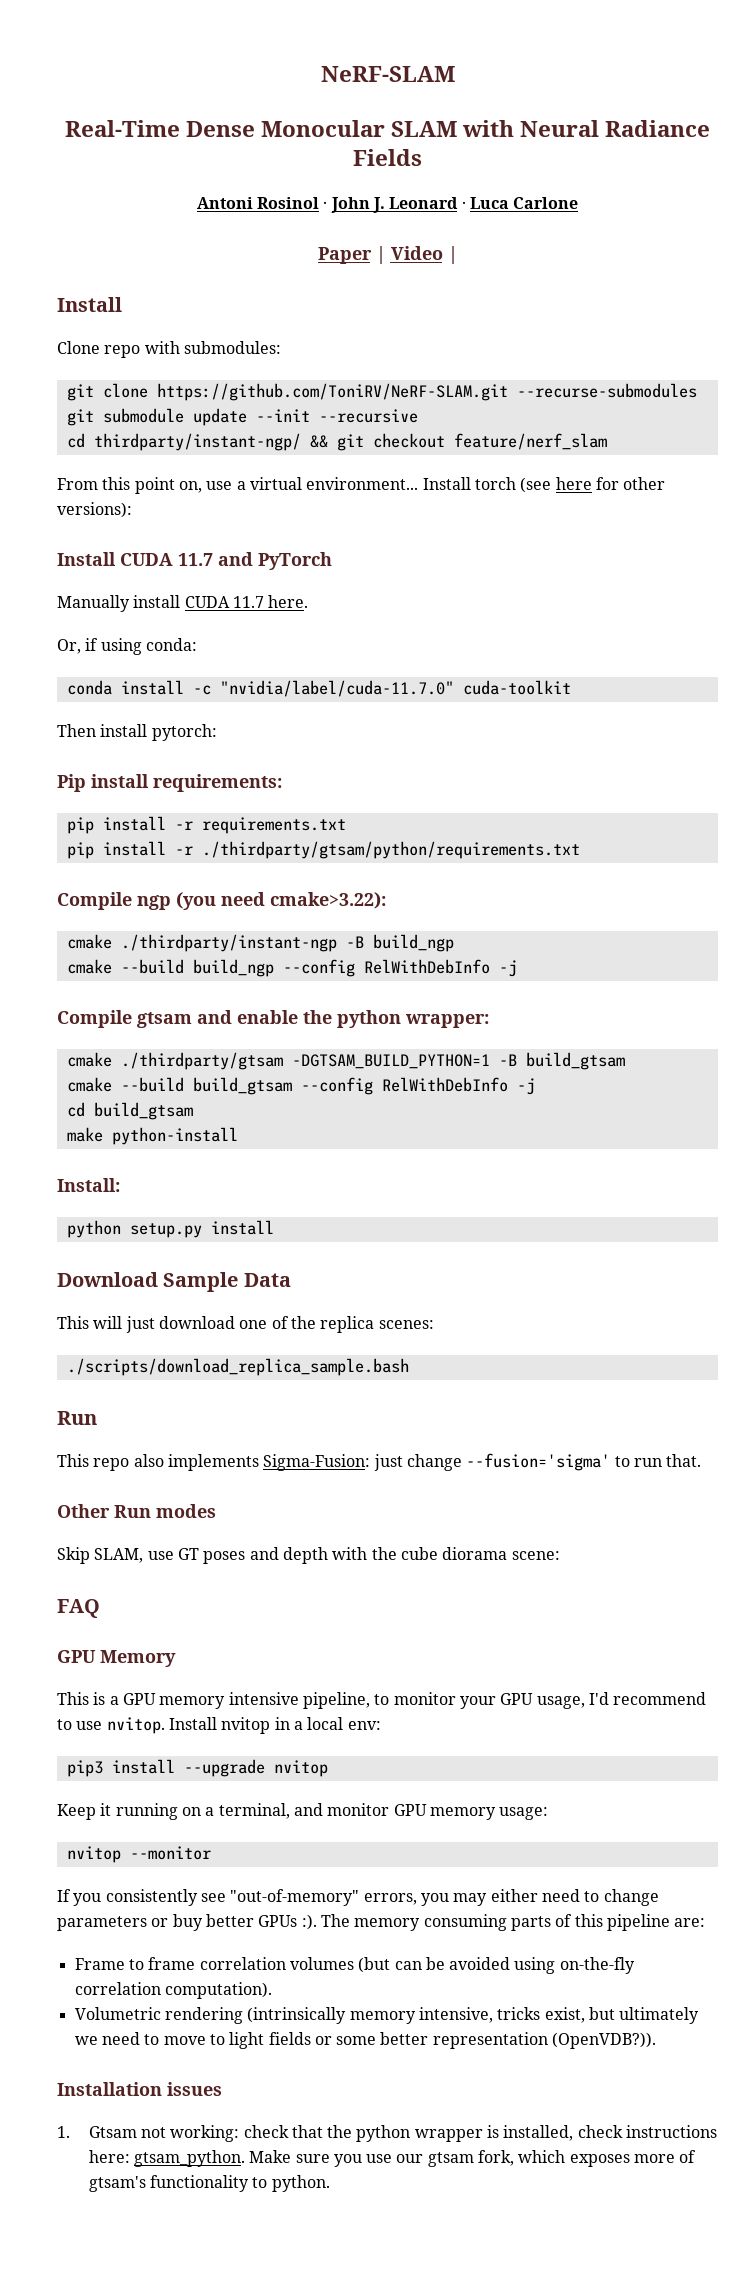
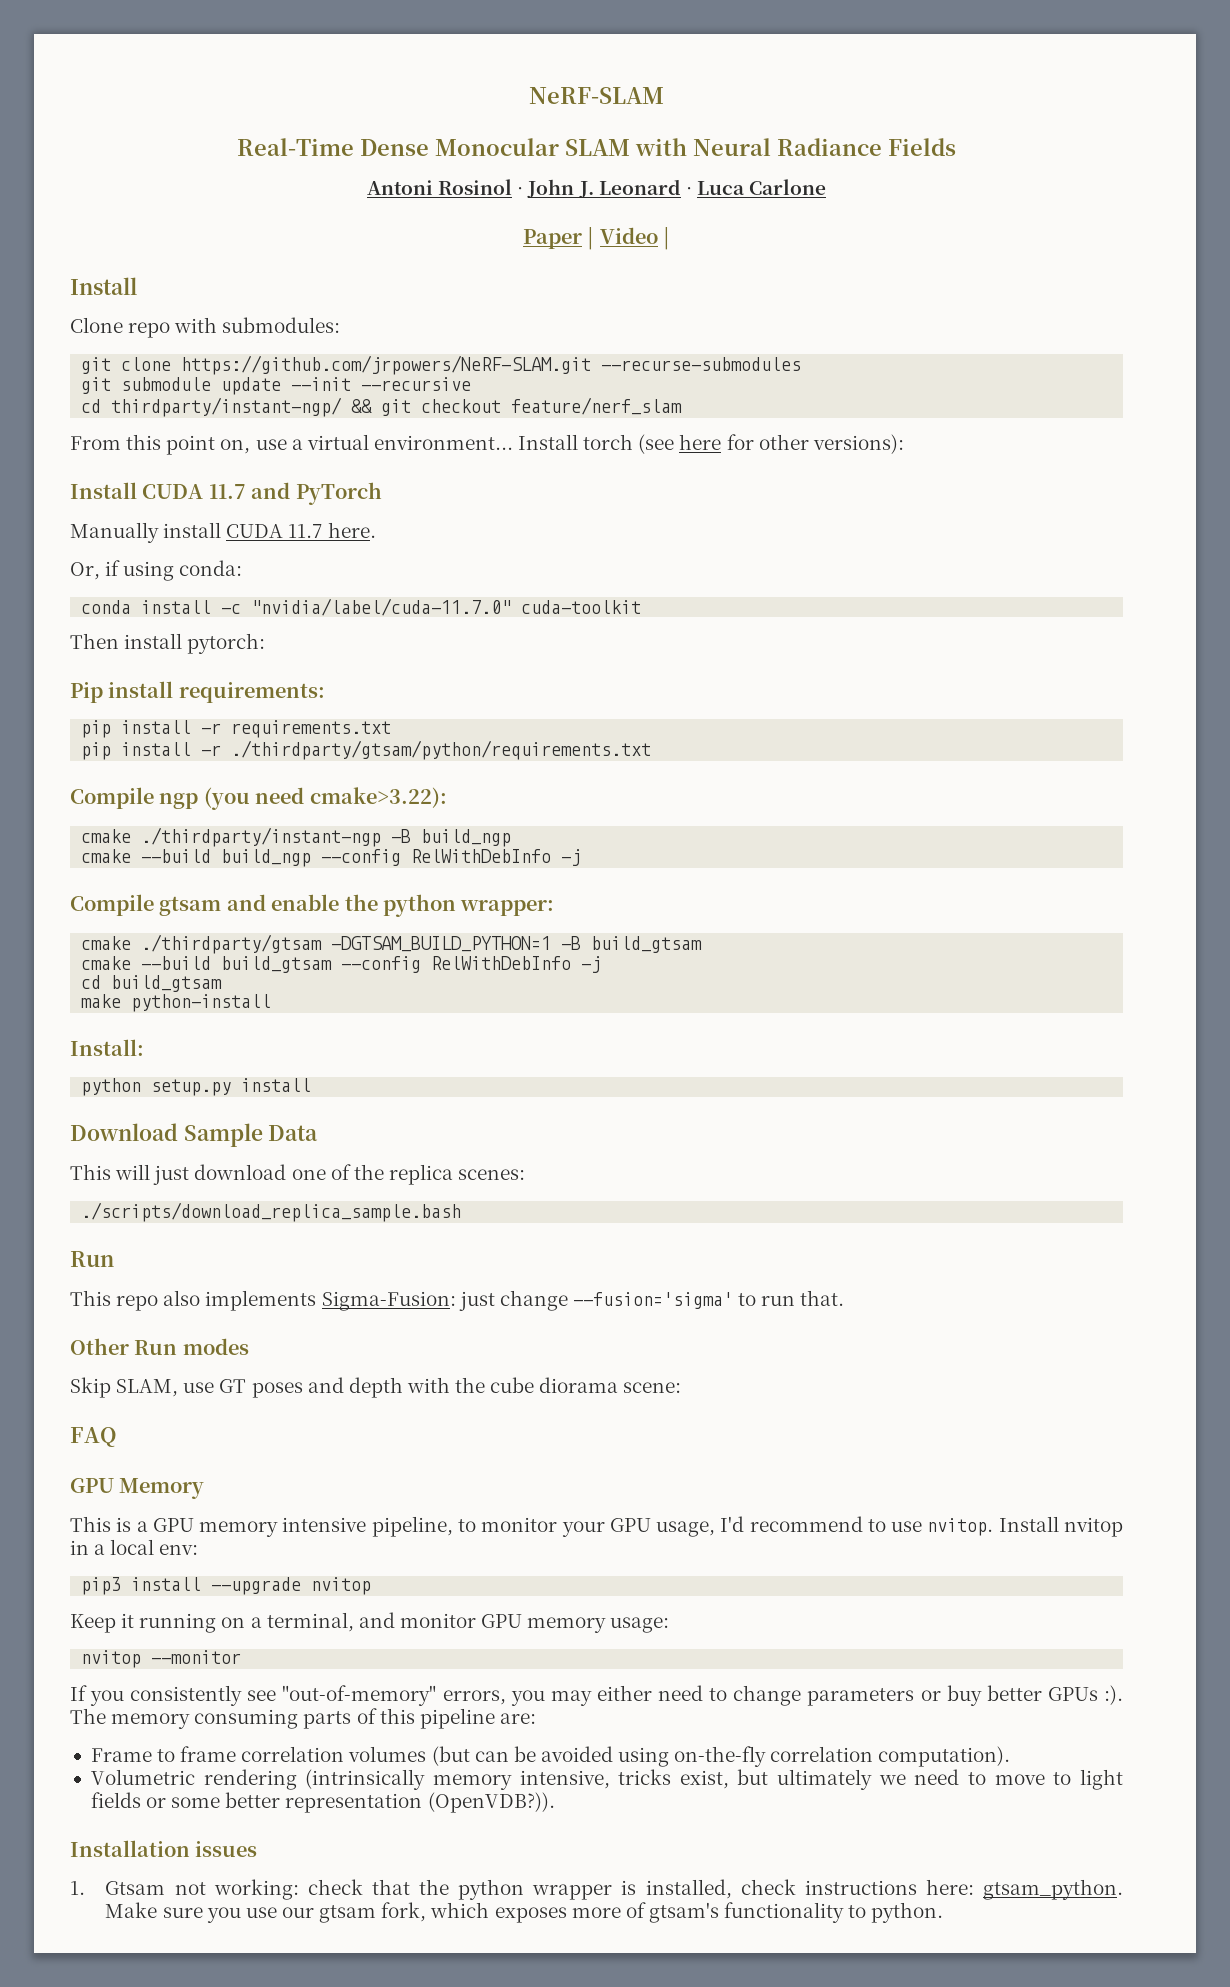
[156,383,508,401] https://github.com/ToniRV/NeRF-SLAM.git -> [181,355,592,375] https://github.com/jrpowers/NeRF-SLAM.git

